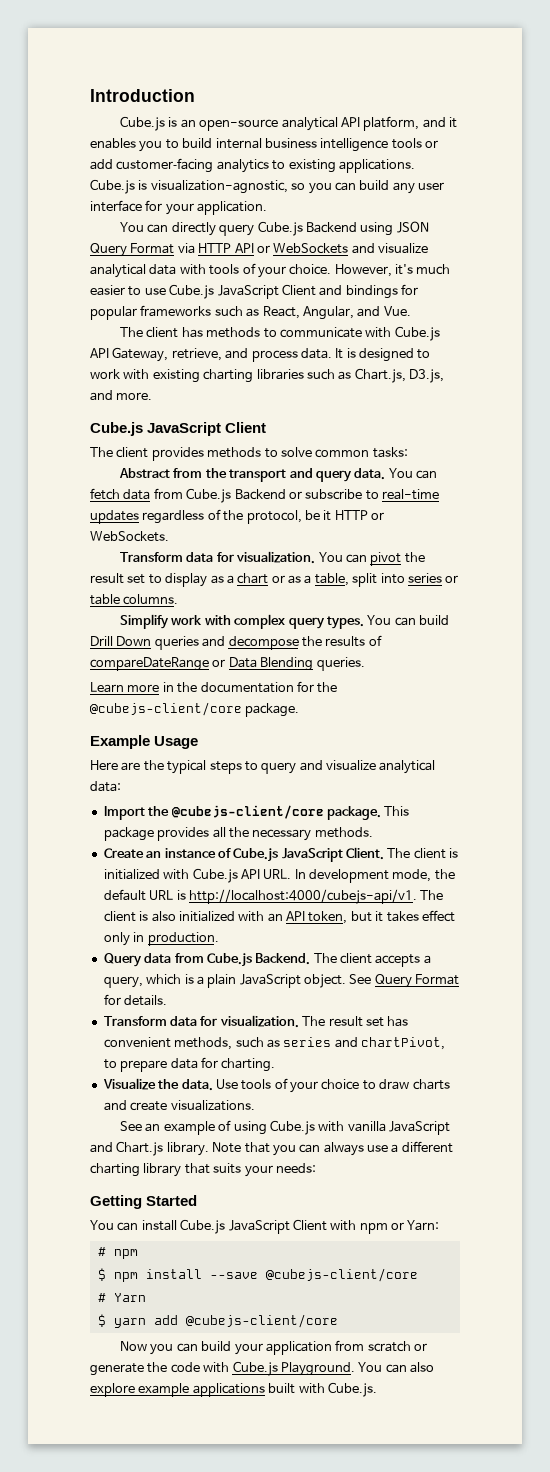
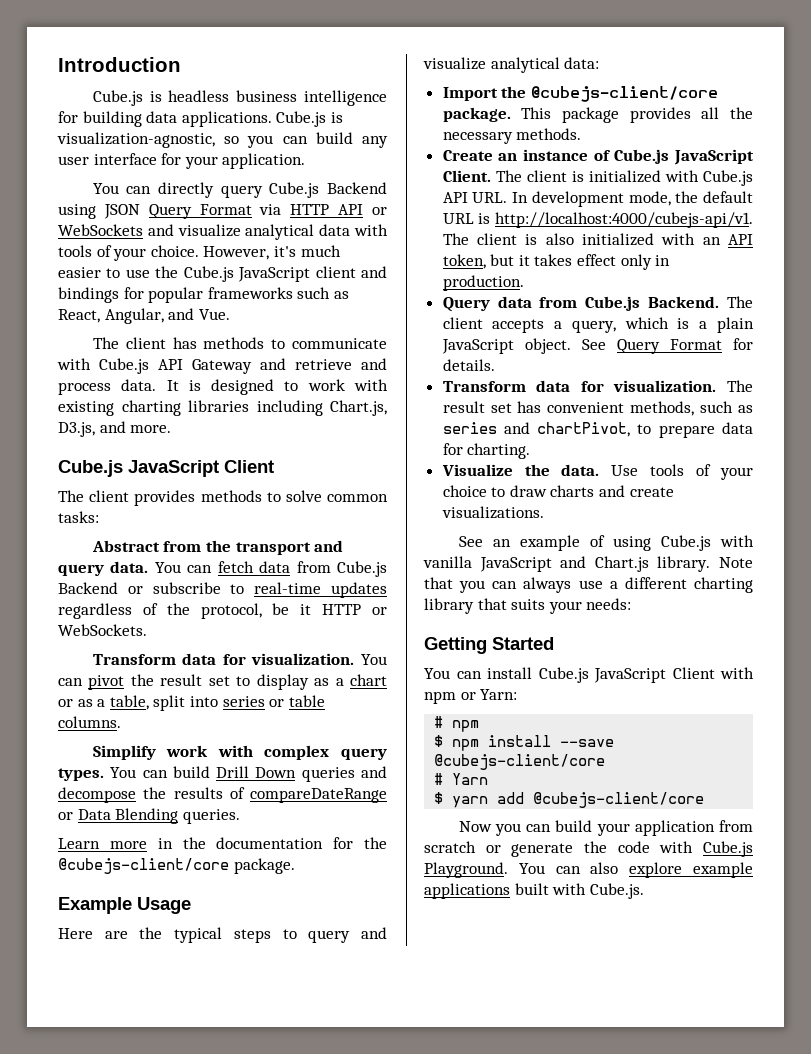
[180,116,458,131] [90,138,438,152] [90,158,336,173] an open-source analytical API platform, and it enables you to build internal business intelligence tools or add customer‑facing analytics to existing -> [168,90,387,106] [58,111,178,127] headless business intelligence for building data
[169,284,316,299] Cube.js JavaScript Client -> [155,266,356,282] the Cube.js JavaScript client
[112,347,222,362] Gateway, retrieve, -> [192,358,352,374] Gateway and retrieve
[306,369,352,380] such as -> [256,400,323,416] including

